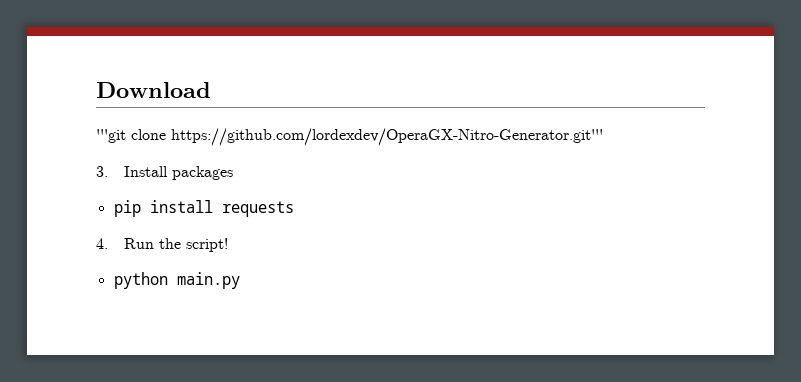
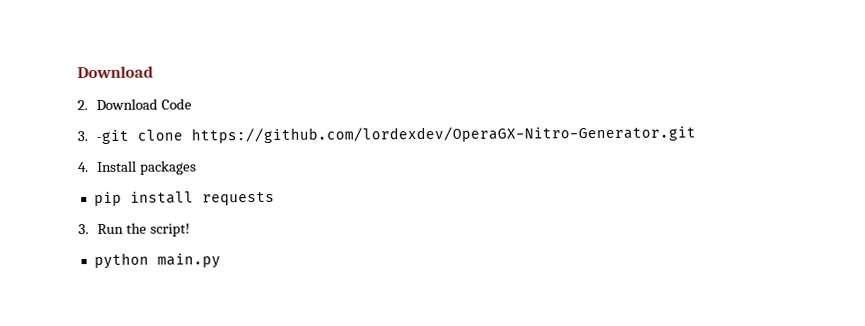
[96,128,603,146] [96,166,108,177] '''git clone https://github.com/lordexdev/OperaGX-Nitro-Generator.git''' // 3. -> [77,98,192,111] [77,125,696,144] [77,162,89,173] 2. Download Code // 3. -git clone https://github.com/lordexdev/OperaGX-Nitro-Generator.git // 4.
[96,238,108,249] 4. -> [78,224,89,235] 3.

